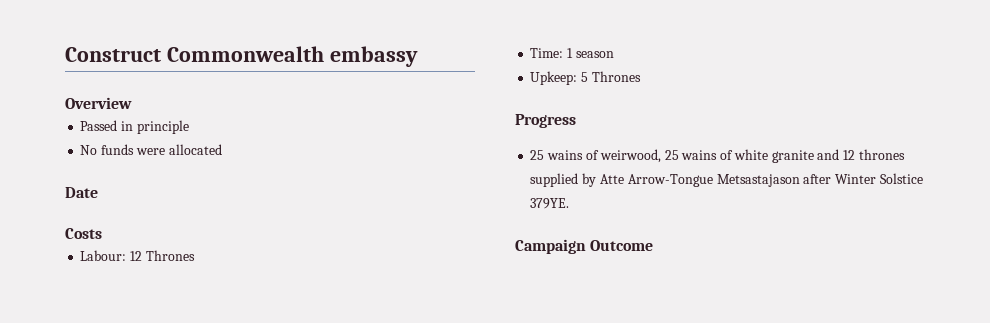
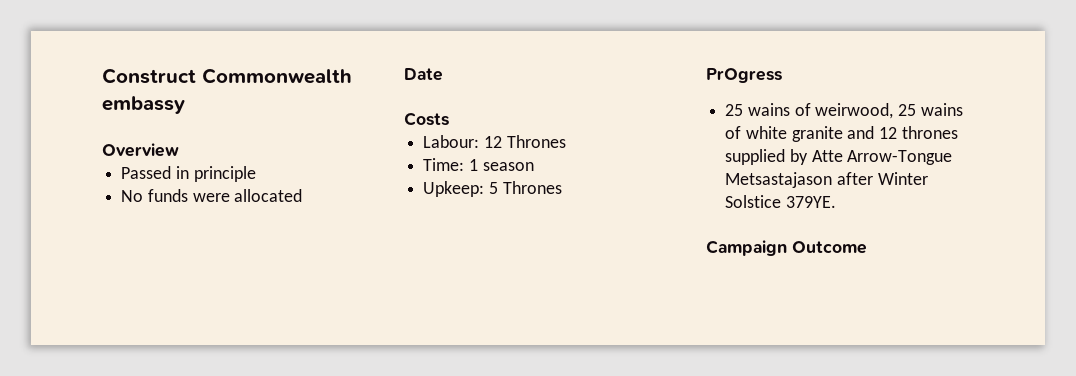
[515,114,576,128] Progress -> [706,68,782,83] PrOgress

